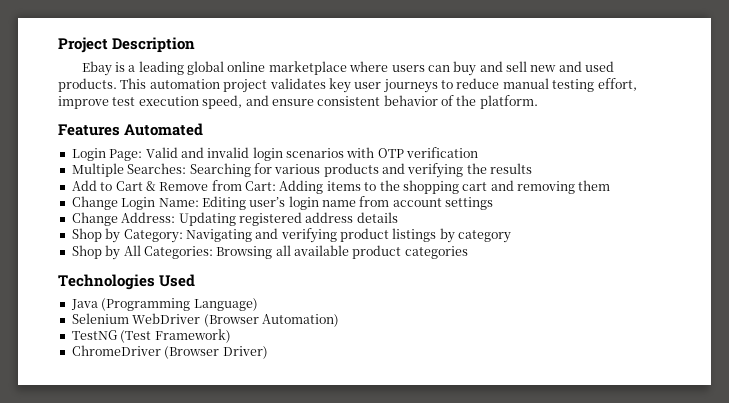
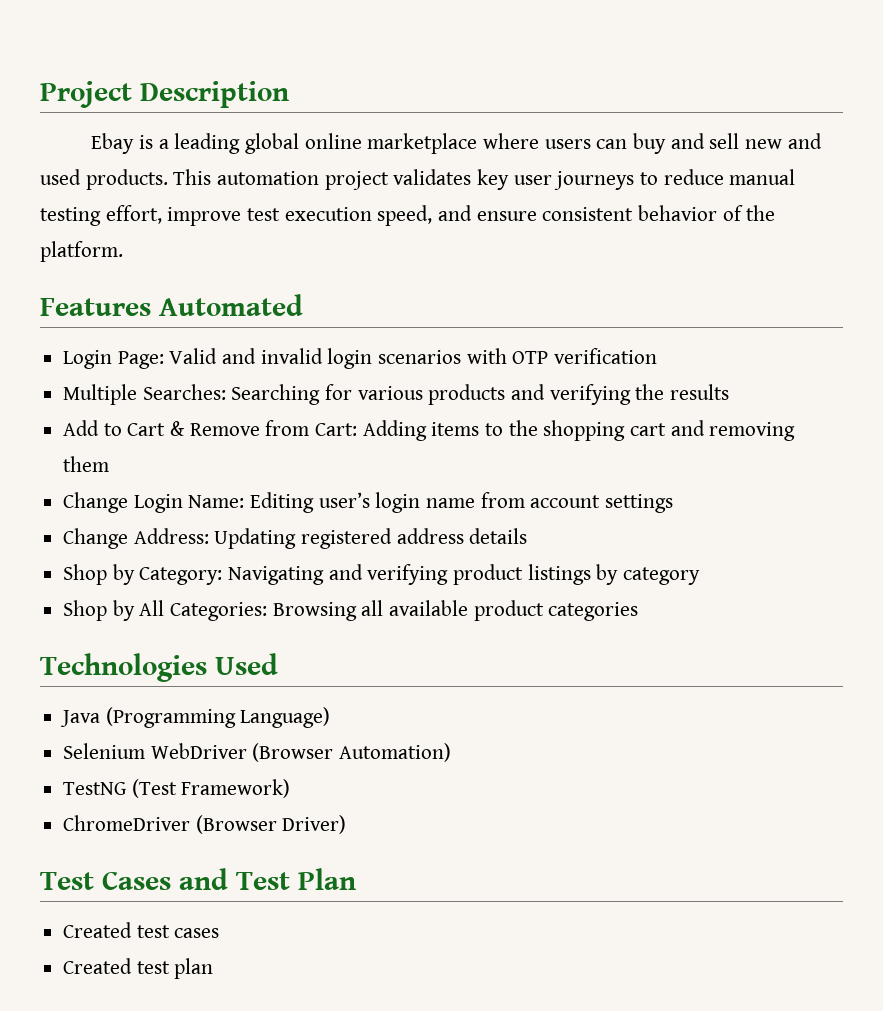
(268, 352) none -> [40,868,356,890] [63,922,220,938] [63,958,214,979] // Test Cases and Test Plan // Created test cases // Created test plan

